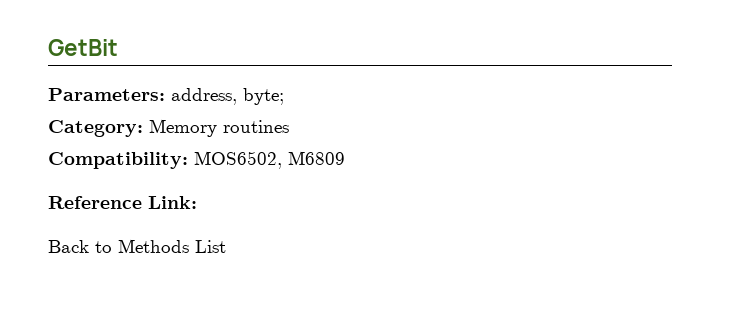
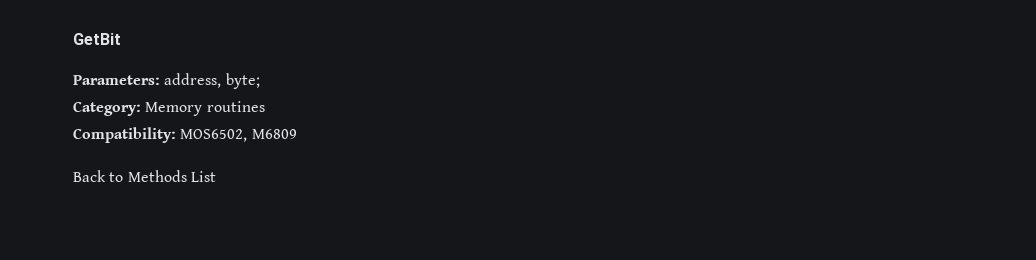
[48,196,197,209] // Reference Link: -> (297, 134) none

